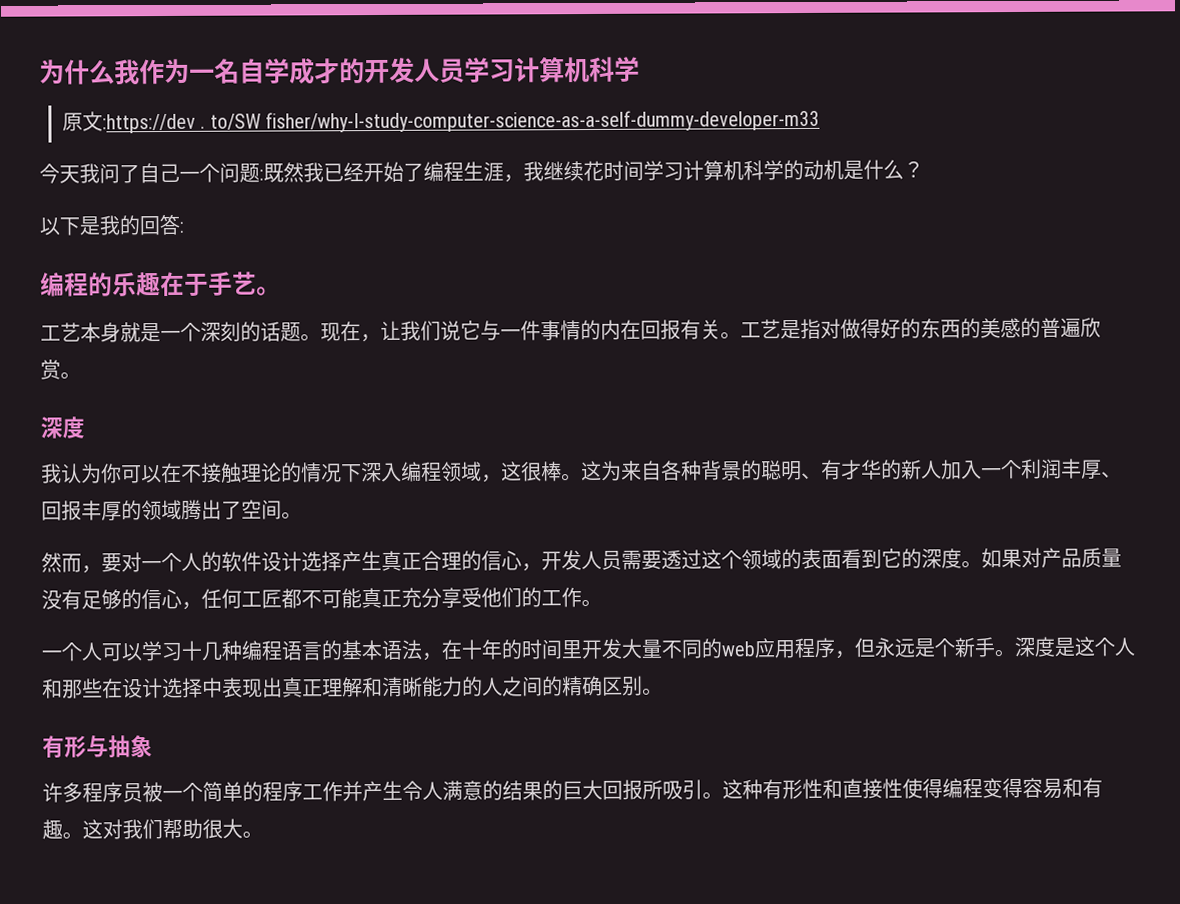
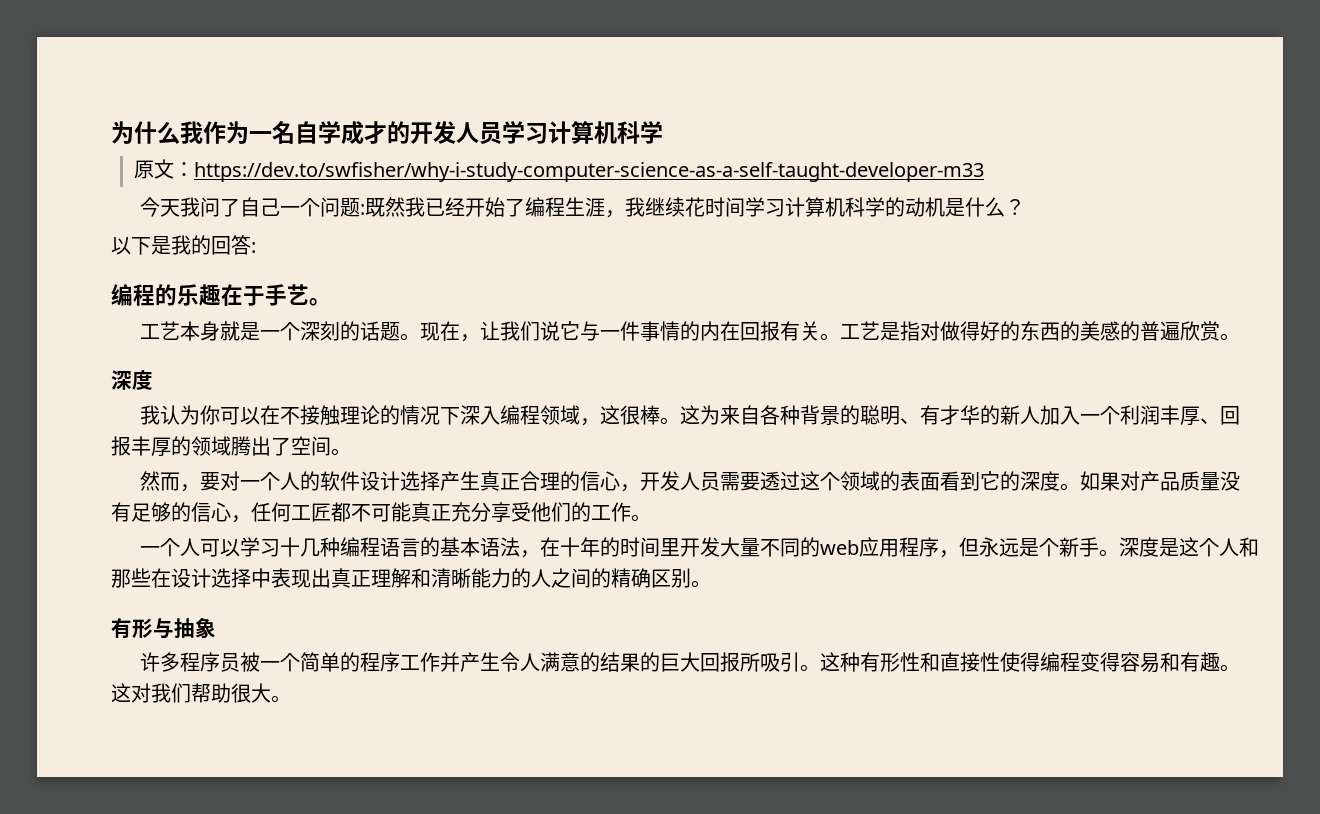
[102,109,821,134] :https://dev . to/SW fisher/why-I-study-computer-science-as-a-self-dummy-developer-m33 -> [173,162,984,182] ：https://dev.to/swfisher/why-i-study-computer-science-as-a-self-taught-developer-m33

